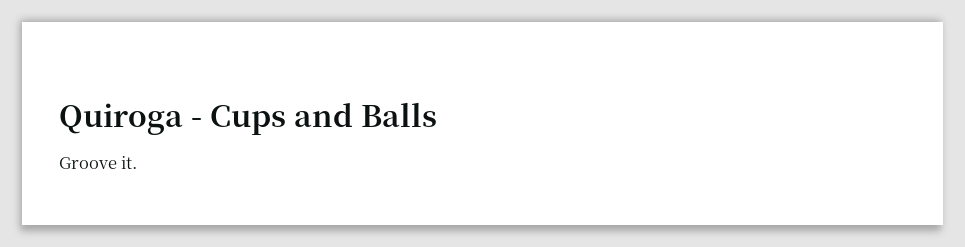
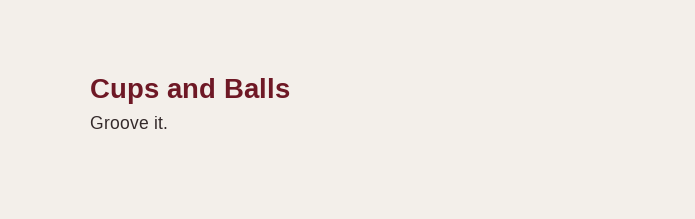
[59,103,203,135] Quiroga - -> (90, 91) none

